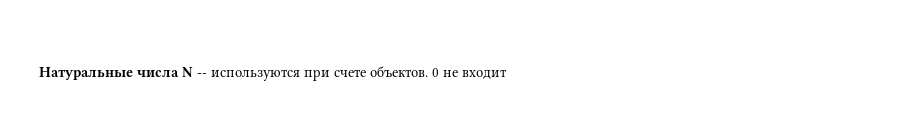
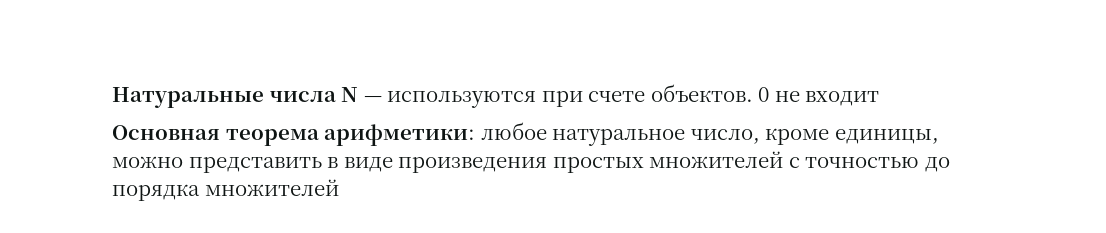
[197,73,207,77] -- -> [363,96,382,102] —
(507, 74) none -> [112,122,939,146] [112,151,950,173] [112,179,339,201] // Основная теорема арифметики: любое натуральное число, кроме единицы, можно представить в виде произведения простых множителей с точностью до порядка множителей

